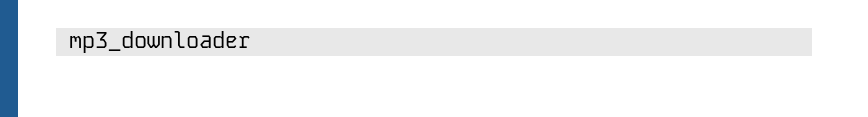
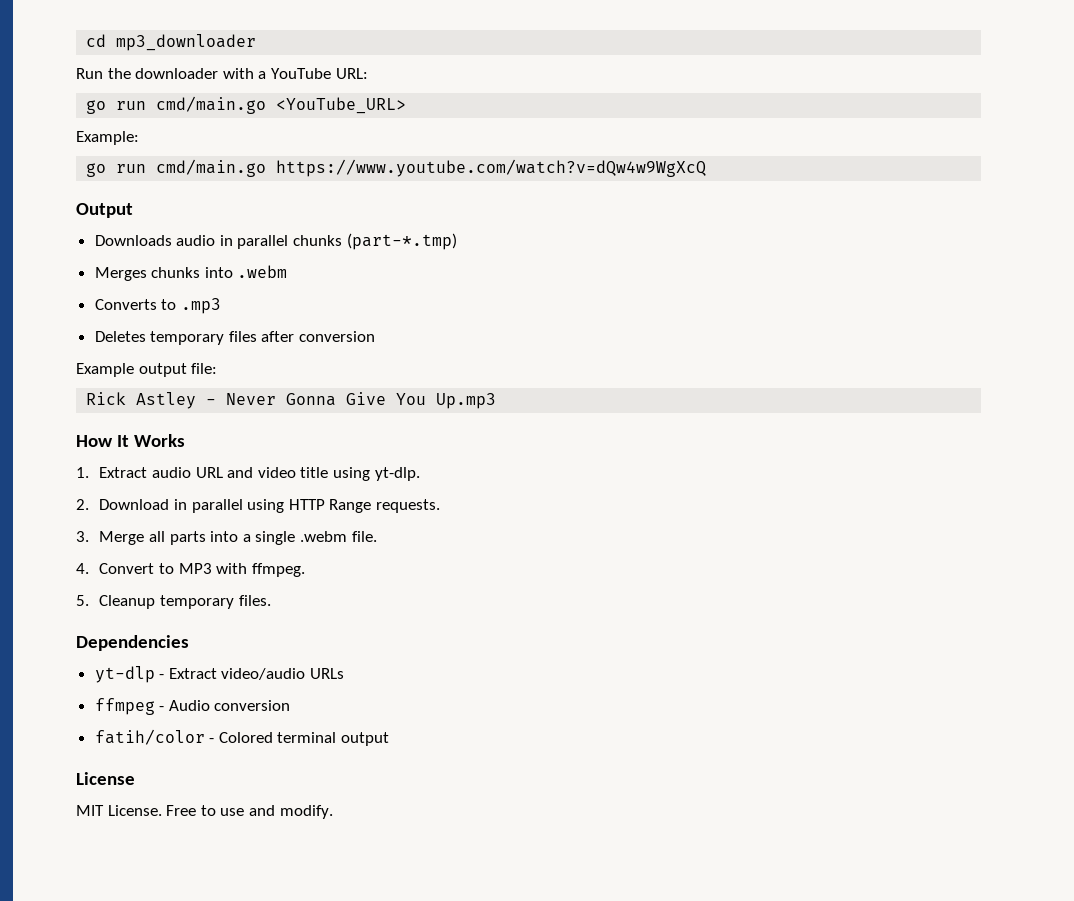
(68, 42) none -> [86,34,107,47] cd
(251, 42) none -> [76,68,368,79] [86,96,407,114] [76,131,139,145] [86,159,707,177] [76,203,133,218] [94,233,457,250] [94,265,288,281] [94,298,221,314] [94,331,376,345] [76,363,218,377] [86,392,497,409] [76,434,185,447] [76,467,420,481] [76,499,440,513] [76,531,377,545] [76,563,305,577] [76,595,271,609] [76,635,189,651] [94,666,345,683] [94,698,291,715] [94,729,390,746] [76,772,135,785] [76,805,333,819] // Run the downloader with a YouTube URL: // go run cmd/main.go <YouTube_URL> // Example: // go run cmd/main.go https://www.youtube.com/watch?v=dQw4w9WgXcQ // Output // Downloads audio in parallel chunks (part-*.tmp) // Merges chunks into .webm // Converts to .mp3 // Deletes temporary files after conversion // Example output file: // Rick Astley - Never Gonna Give You Up.mp3 // How It Works // 1. Extract audio URL and video title using yt-dlp. // 2. Download in parallel using HTTP Range requests. // 3. Merge all parts into a single .webm file. // 4. Convert to MP3 with ffmpeg. // 5. Cleanup temporary files. // Dependencies // yt-dlp - Extract video/audio URLs // ffmpeg - Audio conversion // fatih/color - Colored terminal output // License // MIT License. Free to use and modify.

